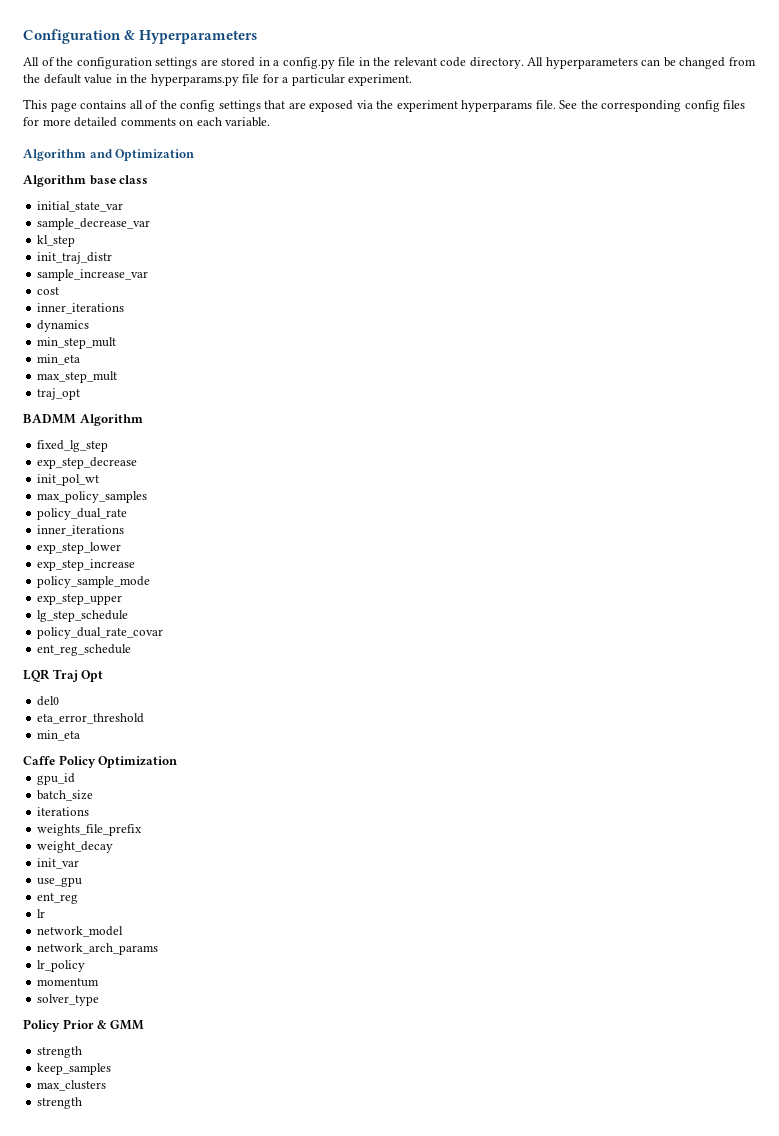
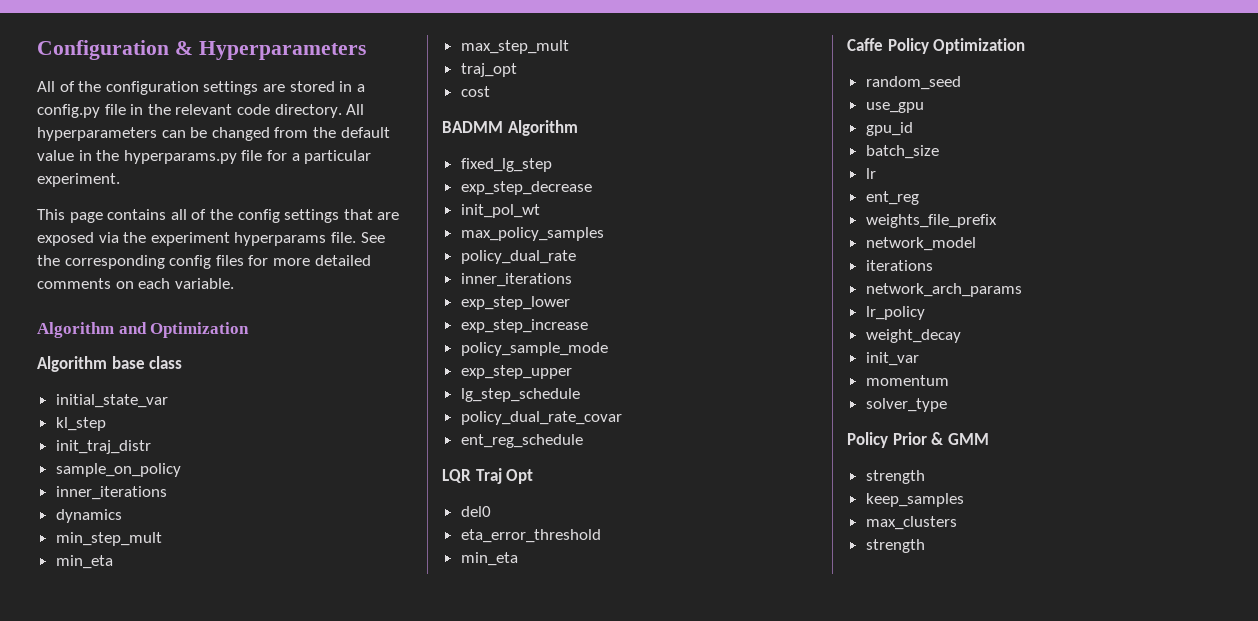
[37,218,151,230] // sample_decrease_var -> (168, 401) none
[37,269,149,281] [37,287,60,295] sample_increase_var // cost -> [55,463,181,477] sample_on_policy
(81, 394) none -> [460,86,490,97] // cost
(178, 762) none -> [865,76,961,90] [865,102,924,113] // random_seed // use_gpu
(94, 795) none -> [865,168,876,179] [865,191,919,205] [865,214,997,228] [865,237,976,251] // lr // ent_reg // weights_file_prefix // network_model
[37,824,143,836] weights_file_prefix -> [865,283,1022,297] [865,306,925,320] network_arch_params // lr_policy
[37,877,83,887] [37,893,79,904] [37,909,46,918] [37,926,124,937] [37,943,159,955] [37,960,86,972] // use_gpu // ent_reg // lr // network_model // network_arch_params // lr_policy -> (919, 359) none

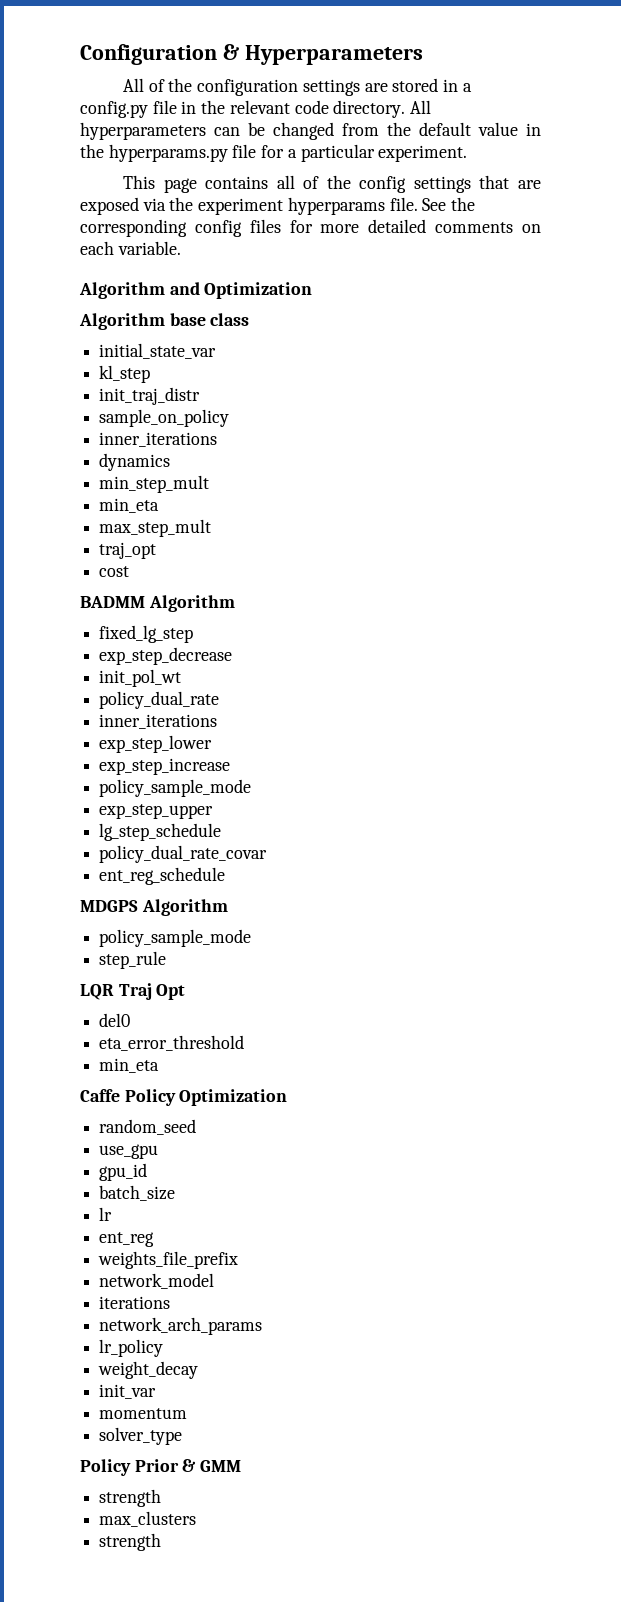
[460,227,604,241] // max_policy_samples -> (182, 678) none
(583, 441) none -> [80,899,228,916] [99,929,252,947] [99,951,167,969] // MDGPS Algorithm // policy_sample_mode // step_rule
[865,493,964,507] // keep_samples -> (162, 1498) none

